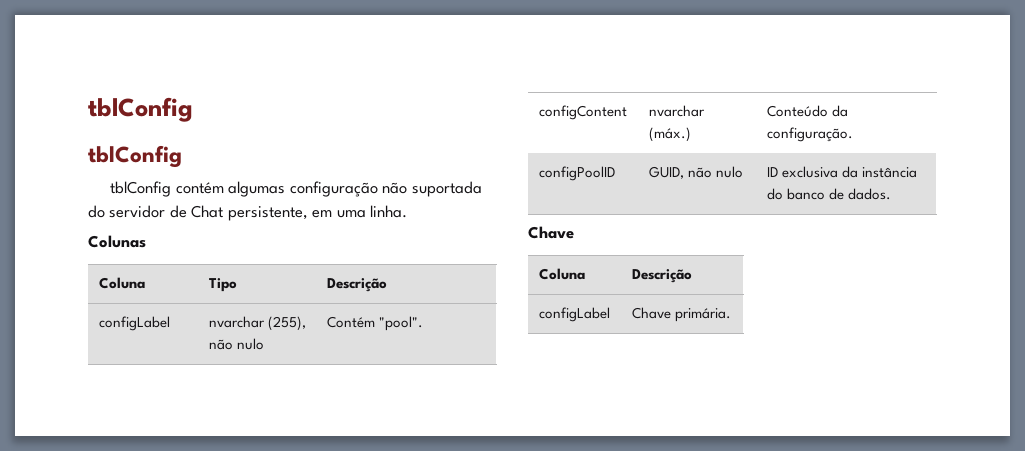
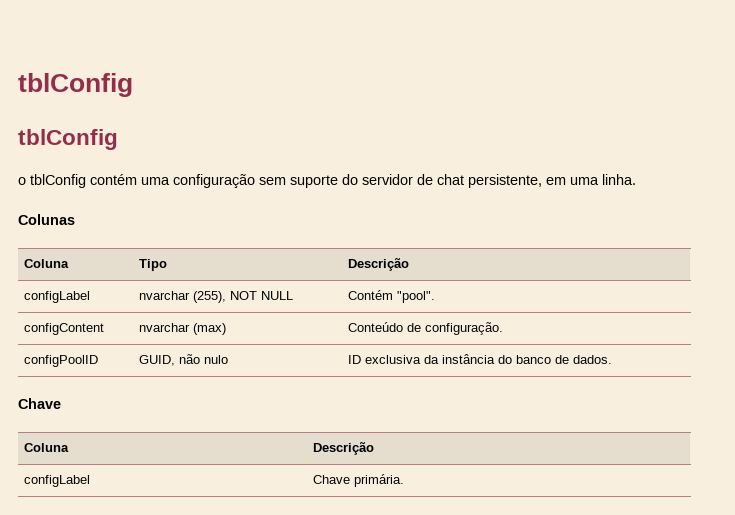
(182, 156) none -> [18,177,26,185] o
[228,181,482,197] algumas configuração não suportada -> [141,174,338,188] uma configuração sem suporte
[191,205,224,218] Chat -> [437,174,464,185] chat
[208,338,264,350] não nulo -> [230,291,294,300] NOT NULL
[648,127,691,142] (máx.) -> [193,323,227,335] (max)
[831,105,848,117] da -> [407,323,422,332] de

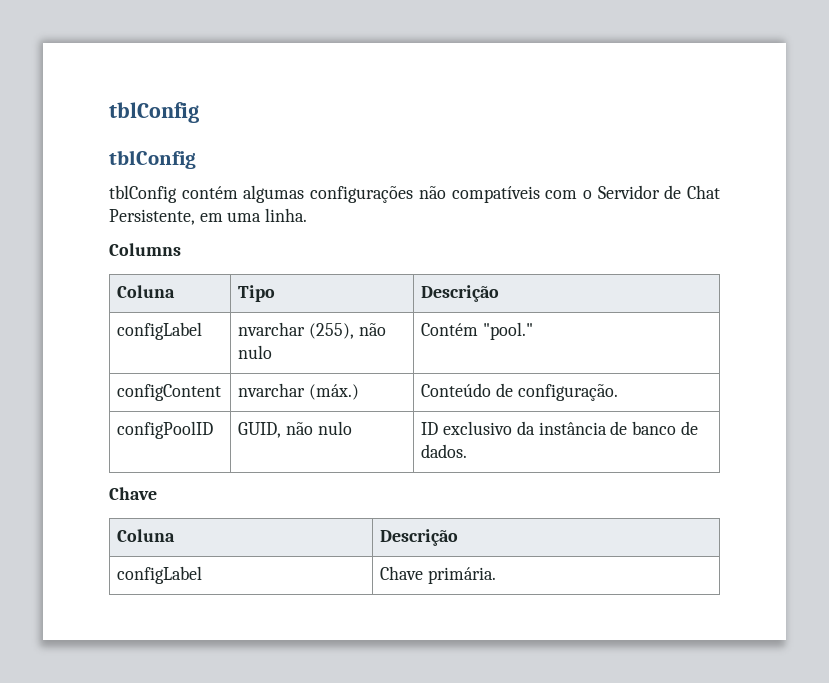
[18,177,26,185] o -> (196, 159) none
[141,174,542,188] uma configuração sem suporte do servidor de chat persistente, -> [243,185,720,203] [109,209,195,225] algumas configurações não compatíveis com o Servidor de Chat Persistente,
[18,214,75,225] Colunas -> [109,243,181,256] Columns
[230,291,294,300] NOT NULL -> [358,323,386,336] [238,345,273,359] não nulo
[397,291,436,303] "pool". -> [483,322,534,340] "pool."
[193,323,227,335] (max) -> [309,384,360,400] (máx.)
[365,355,422,364] exclusiva -> [443,421,513,435] exclusivo
[498,355,513,364] do -> [610,421,628,435] de

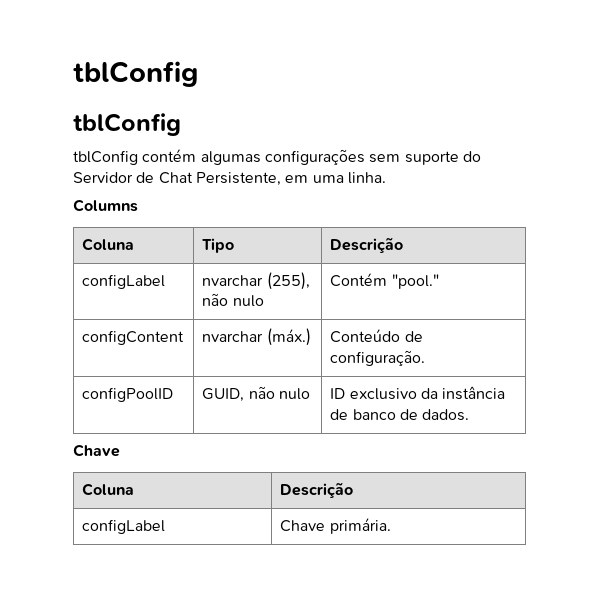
[418,186,592,203] não compatíveis com o -> [369,151,481,165] sem suporte do

